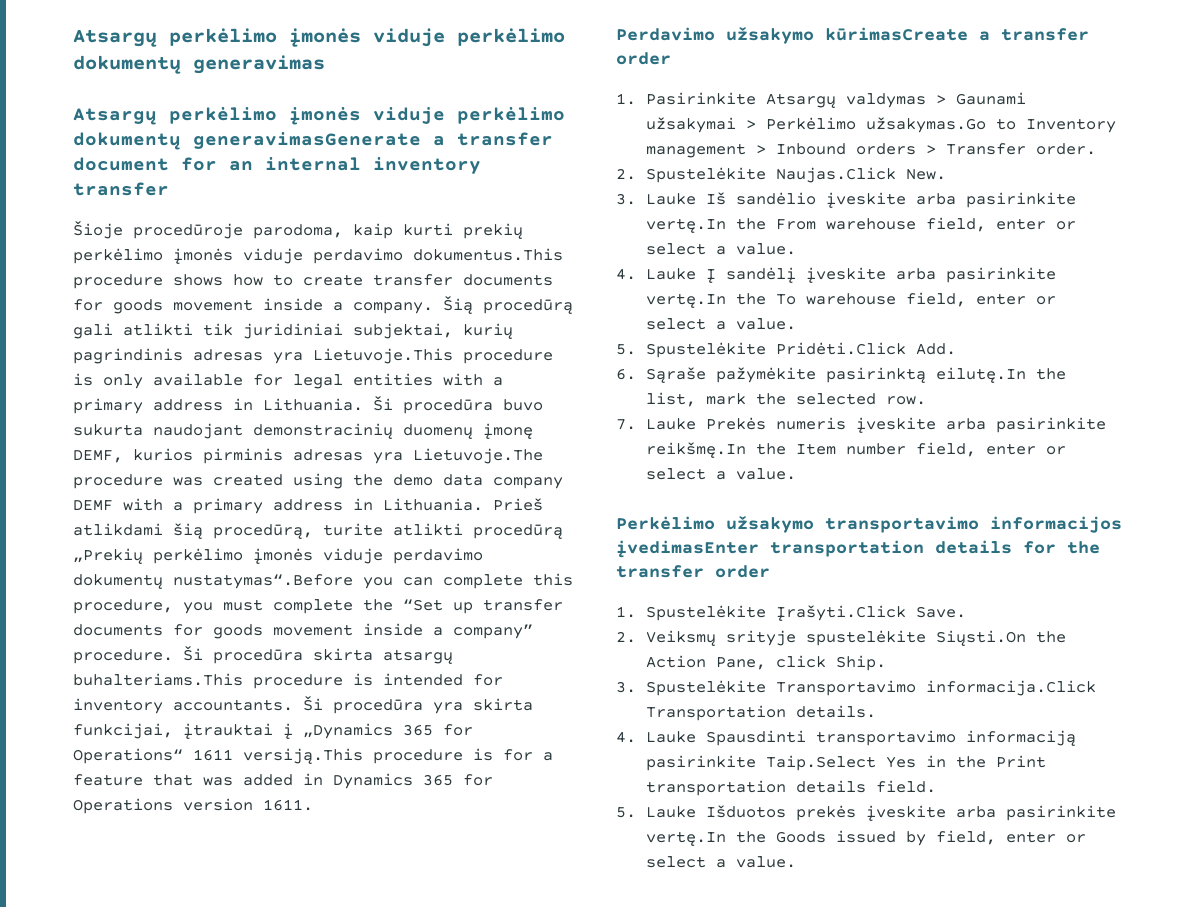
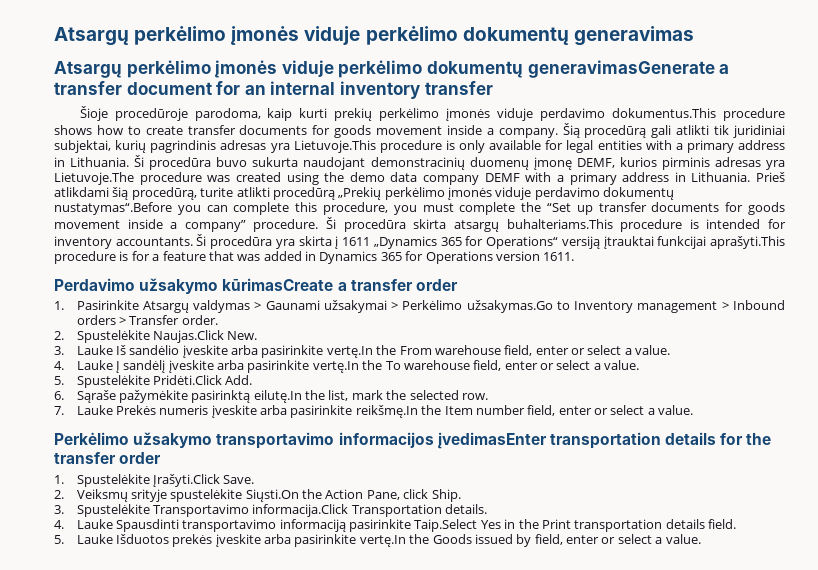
[73,723,293,739] funkcijai, įtrauktai į -> [335,236,371,249] į 1611
[193,748,363,764] 1611 versiją.This -> [561,236,786,249] versiją įtrauktai funkcijai aprašyti.This

